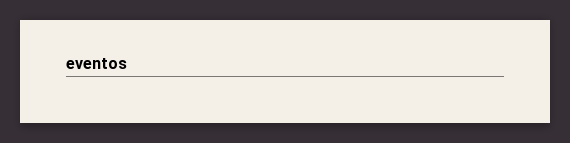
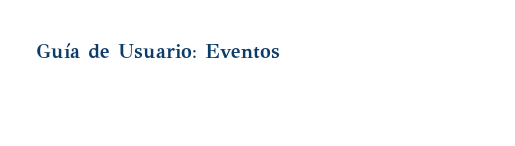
[66,58,127,69] eventos -> [36,43,280,59] Guía de Usuario: Eventos

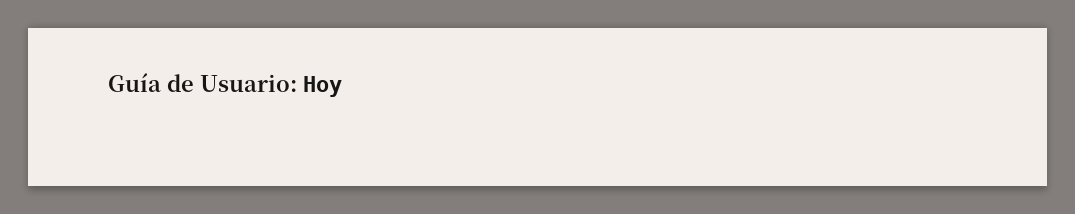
[205,44,280,59] Eventos -> [303,76,342,97] Hoy

